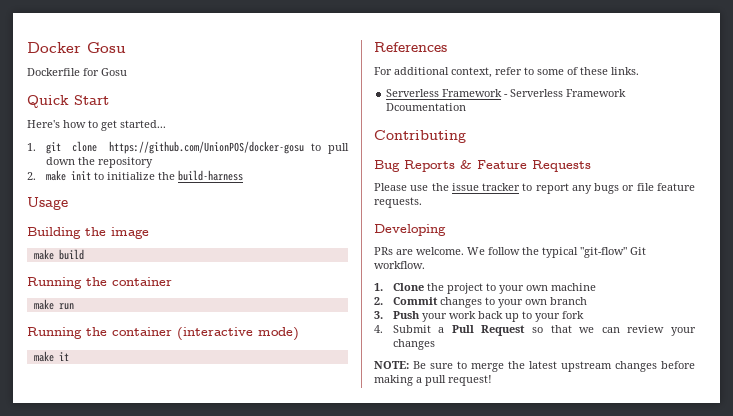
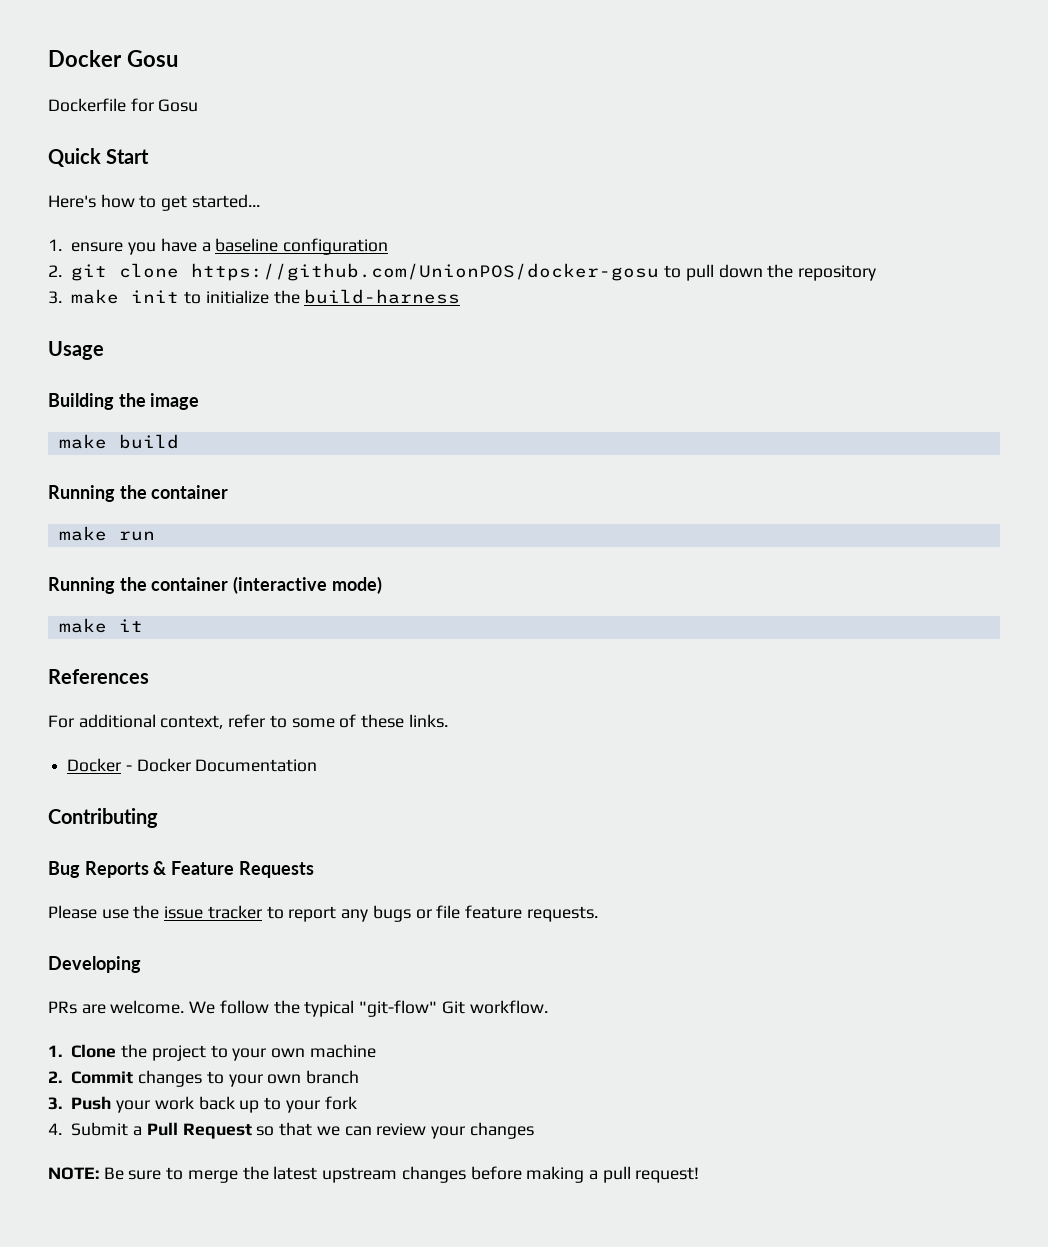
(36, 147) none -> [71,238,389,255] [48,265,62,277] ensure you have a baseline configuration // 2.
[27,172,36,180] 2. -> [48,291,62,304] 3.
[386,89,627,97] [386,103,467,111] Serverless Framework - Serverless Framework Dcoumentation -> [67,758,318,772] Docker - Docker Documentation

